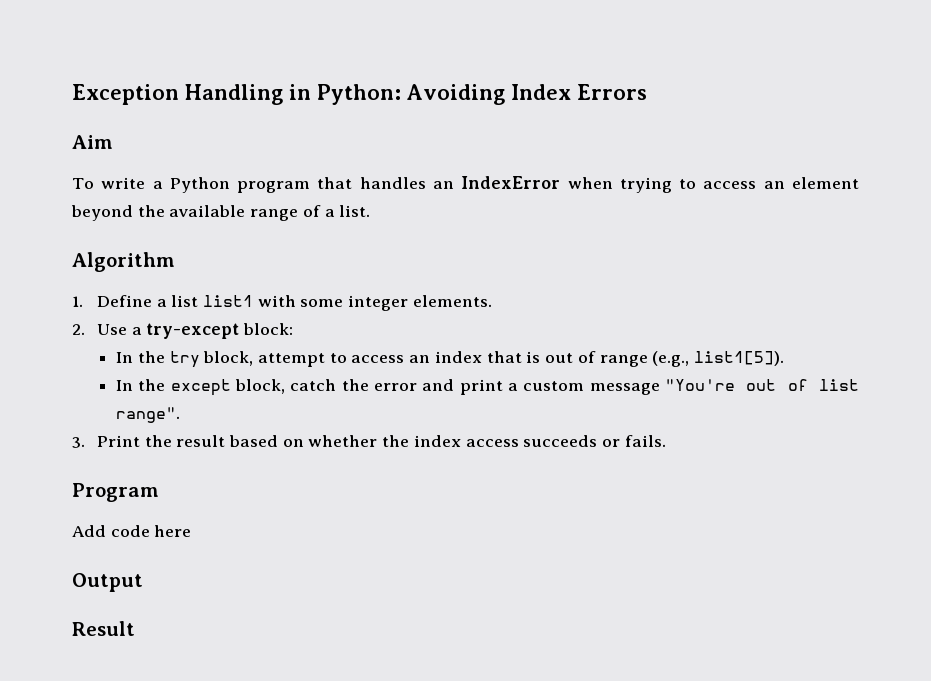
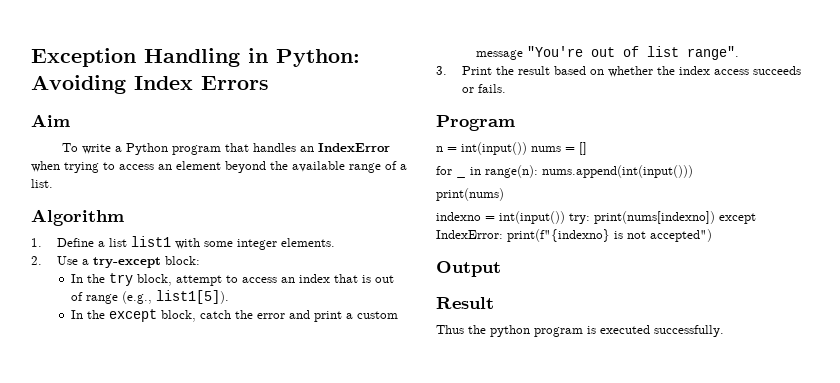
[72,525,192,537] [72,573,143,592] [72,621,135,636] Add code here // Output // Result -> [436,142,587,155] [436,166,452,175] [456,175,466,178] [470,165,693,178] [436,188,504,201] [436,211,756,224] [436,229,712,242] [436,261,501,277] [436,297,494,309] [436,325,724,337] n = int(input()) nums = [] // for _ in range(n): nums.append(int(input())) // print(nums) // indexno = int(input()) try: print(nums[indexno]) except IndexError: print(f"{indexno} is not accepted") // Output // Result // Thus the python program is executed successfully.

